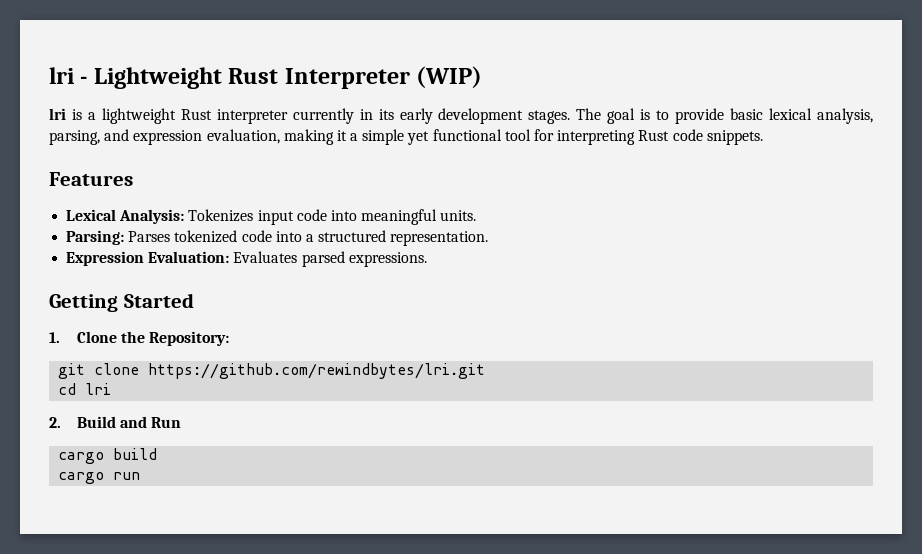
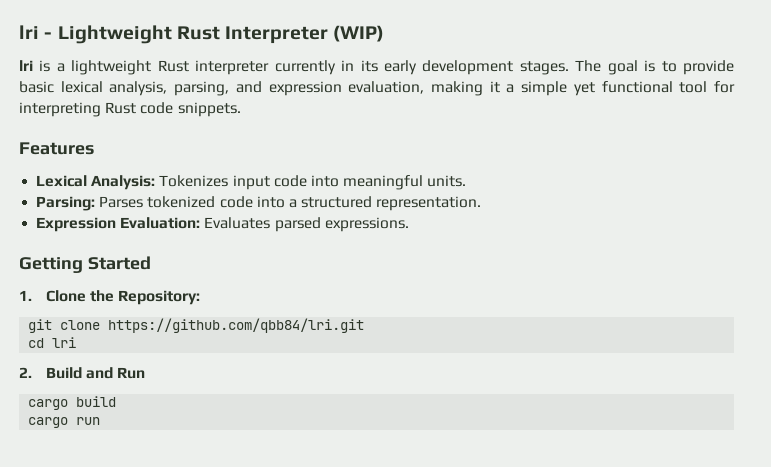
[148,363,486,379] https://github.com/rewindbytes/lri.git -> [108,318,365,333] https://github.com/qbb84/lri.git

